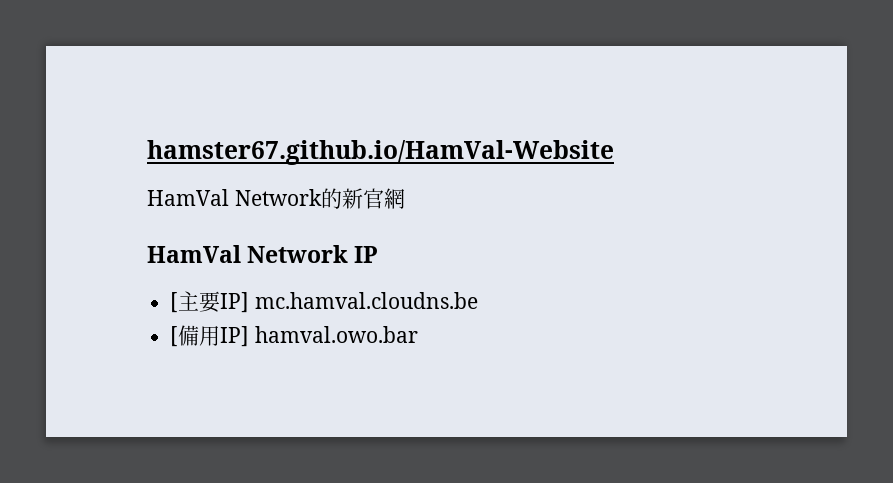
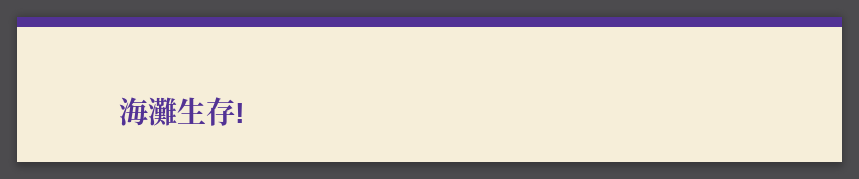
[147,140,614,165] [147,188,405,209] [147,245,379,263] [170,291,478,313] [170,325,418,347] hamster67.github.io/HamVal-Website // HamVal Network的新官網 // HamVal Network IP // [主要IP] mc.hamval.cloudns.be // [備用IP] hamval.owo.bar -> [119,97,245,126] 海灘生存!

